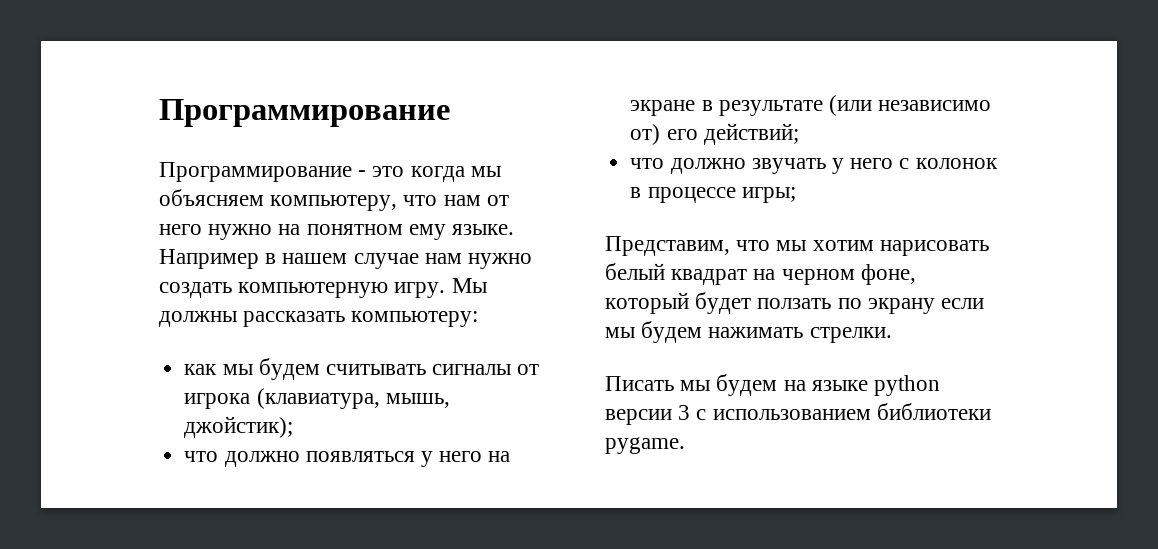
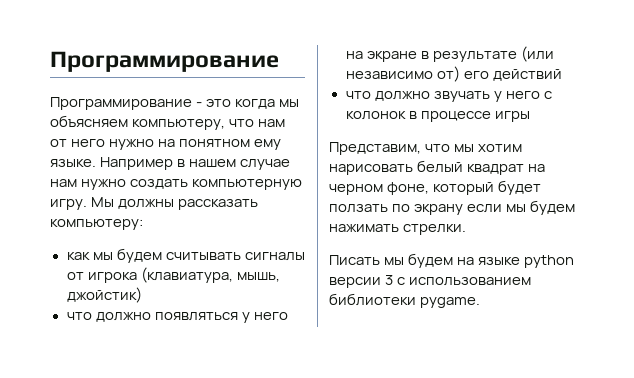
[184,416,294,438] джойстик); -> [66,287,142,303] джойстик)
[703,123,799,145] действий; -> [492,69,562,81] действий
[741,187,796,203] игры; -> [494,111,530,122] игры

